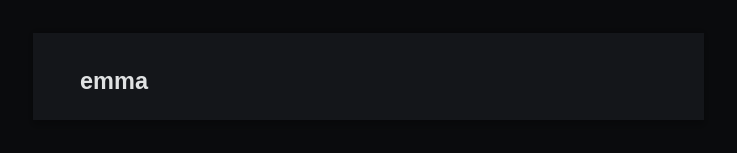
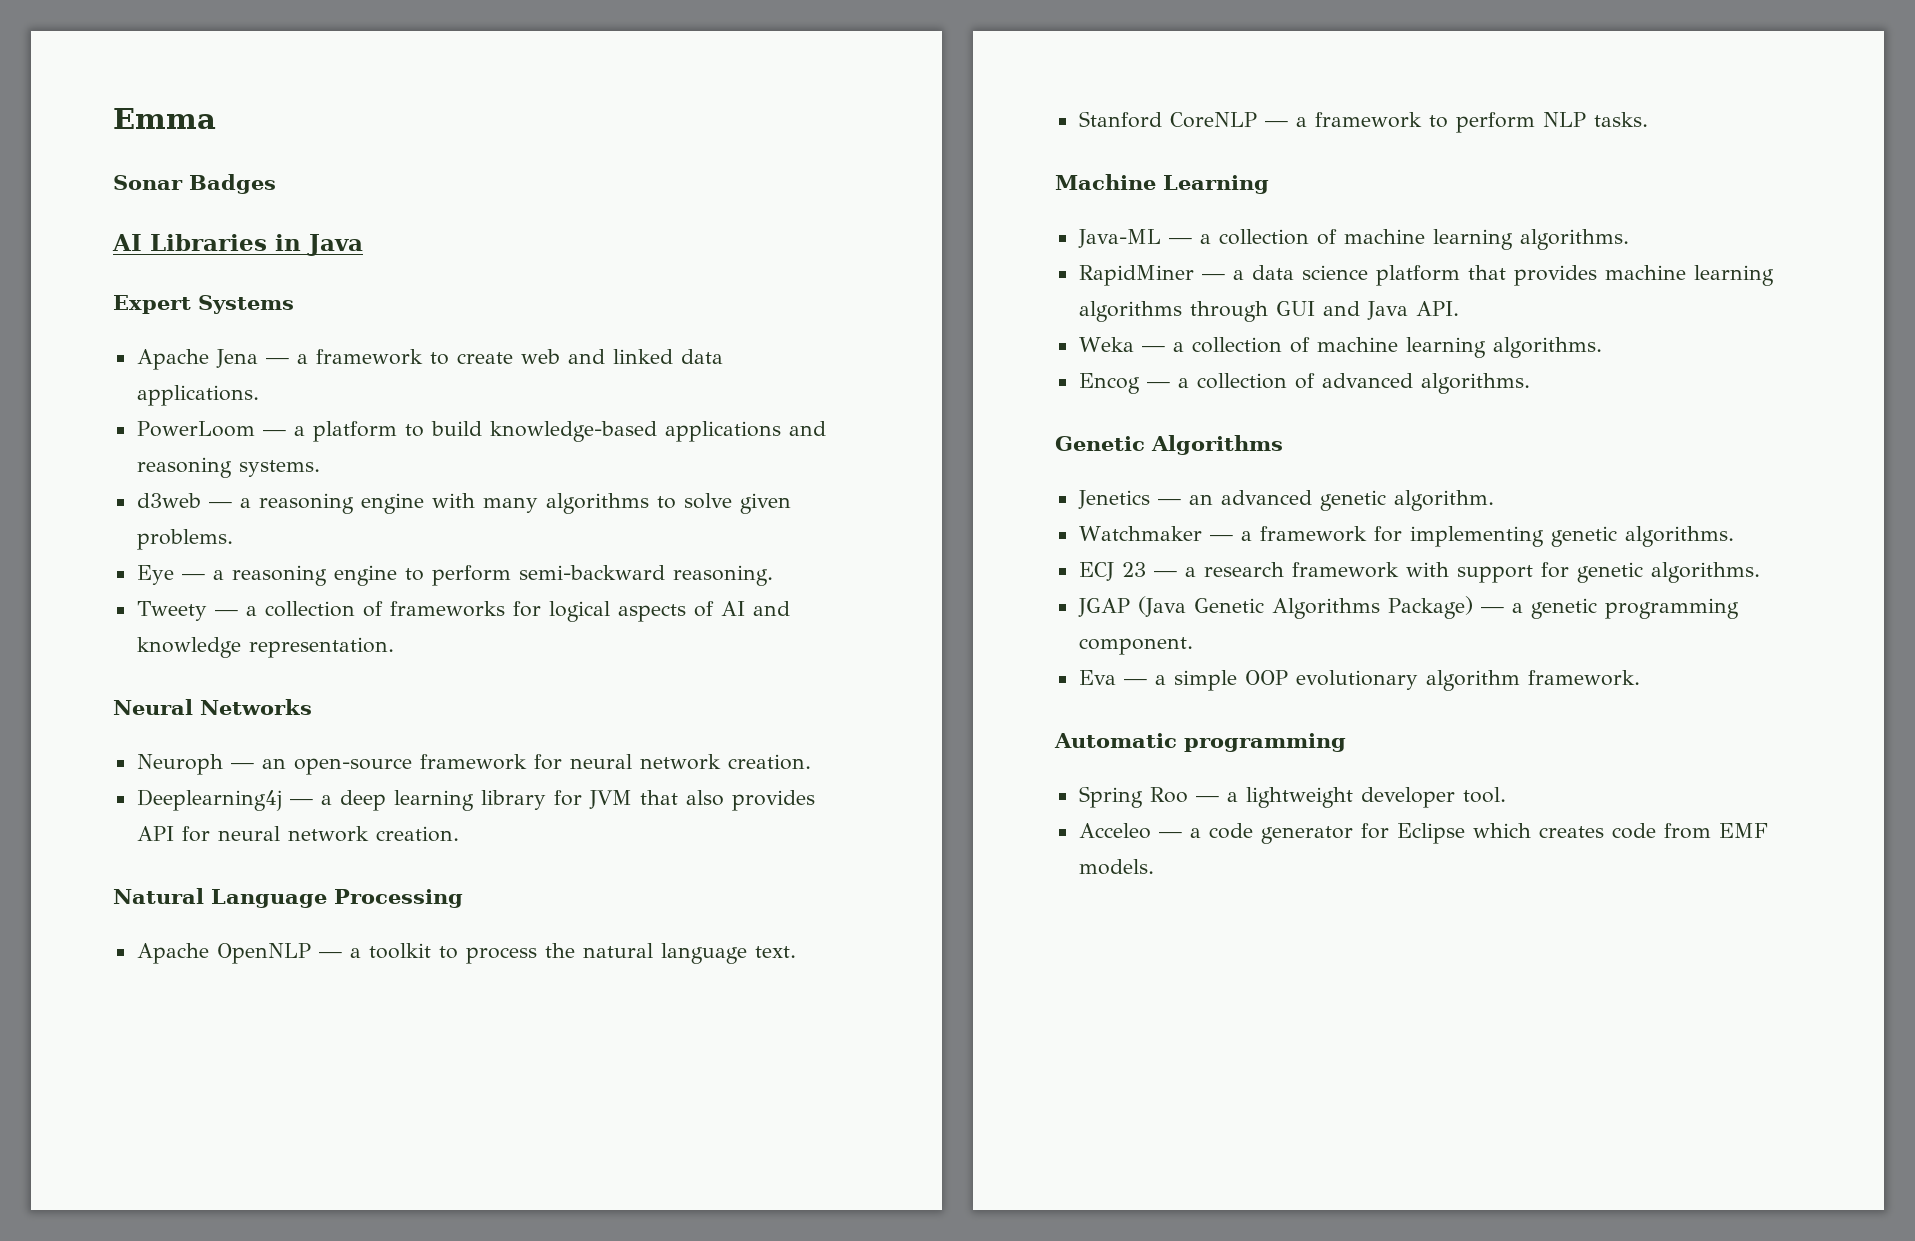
[80,76,149,89] emma -> [113,108,216,129] [113,174,276,194] [112,234,363,256] [113,295,294,314] [136,349,723,370] [136,385,259,406] [136,421,826,442] [136,457,320,478] [136,493,791,514] [136,529,233,550] [136,565,773,586] [136,601,790,622] [136,637,394,658] [113,699,312,715] [136,754,811,775] [136,789,815,811] [136,826,459,842] [113,888,463,908] [136,943,796,964] [1078,111,1648,133] [1055,174,1269,194] [1077,229,1629,250] [1078,265,1774,286] [1078,301,1459,322] [1078,337,1602,358] [1078,373,1530,394] [1055,435,1283,455] [1077,490,1494,511] [1078,526,1734,547] [1078,562,1760,583] [1077,596,1739,619] [1078,637,1193,655] [1078,670,1640,691] [1054,733,1346,752] [1078,786,1506,808] [1078,823,1768,844] [1078,859,1154,875] Emma // Sonar Badges // AI Libraries in Java // Expert Systems // Apache Jena — a framework to create web and linked data applications. // PowerLoom — a platform to build knowledge-based applications and reasoning systems. // d3web — a reasoning engine with many algorithms to solve given problems. // Eye — a reasoning engine to perform semi-backward reasoning. // Tweety — a collection of frameworks for logical aspects of AI and knowledge representation. // Neural Networks // Neuroph — an open-source framework for neural network creation. // Deeplearning4j — a deep learning library for JVM that also provides API for neural network creation. // Natural Language Processing // Apache OpenNLP — a toolkit to process the natural language text. // Stanford CoreNLP — a framework to perform NLP tasks. // Machine Learning // Java-ML — a collection of machine learning algorithms. // RapidMiner — a data science platform that provides machine learning algorithms through GUI and Java API. // Weka — a collection of machine learning algorithms. // Encog — a collection of advanced algorithms. // Genetic Algorithms // Jenetics — an advanced genetic algorithm. // Watchmaker — a framework for implementing genetic algorithms. // ECJ 23 — a research framework with support for genetic algorithms. // JGAP (Java Genetic Algorithms Package) — a genetic programming component. // Eva — a simple OOP evolutionary algorithm framework. // Automatic programming // Spring Roo — a lightweight developer tool. // Acceleo — a code generator for Eclipse which creates code from EMF models.

